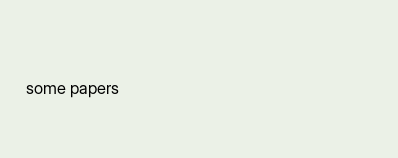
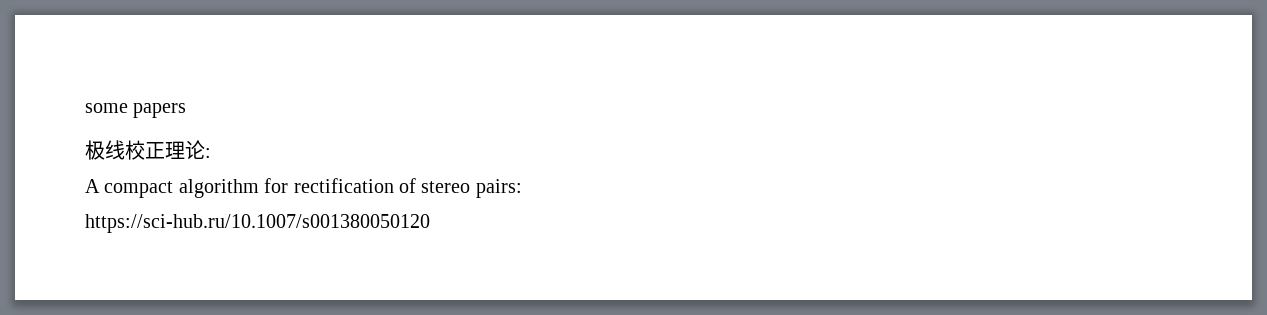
(120, 91) none -> [85,140,211,160] [85,178,522,198] [85,214,430,233] // 极线校正理论: // A compact algorithm for rectification of stereo pairs: // https://sci-hub.ru/10.1007/s001380050120

